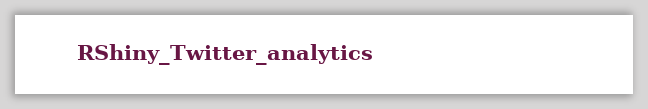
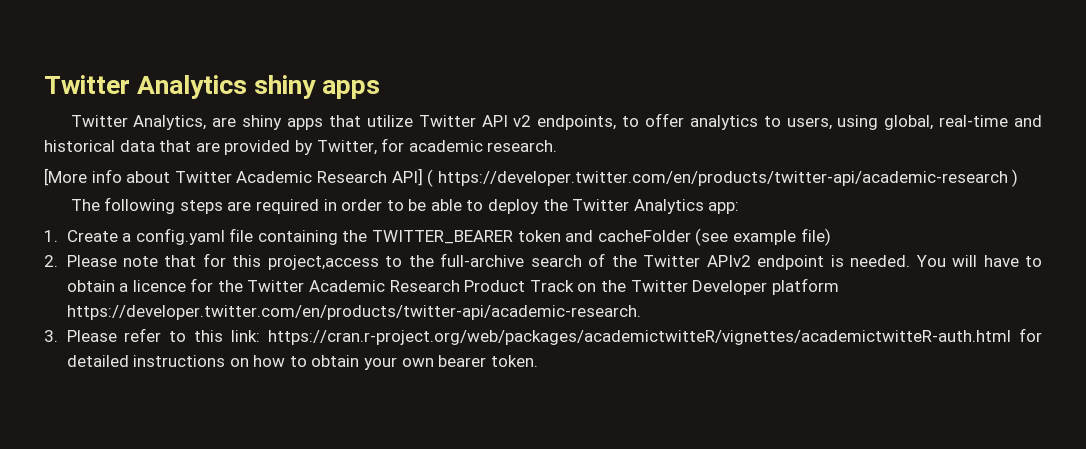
[77,44,373,65] RShiny_Twitter_analytics -> [44,75,381,99] [70,113,1042,130] [44,138,558,155] [44,168,1019,187] [70,197,740,214] [44,228,831,246] [44,253,1043,270] [66,278,839,295] [66,305,641,320] [44,328,1042,345] [66,355,538,370] Twitter Αnalytics shiny apps // Twitter Analytics, are shiny apps that utilize Twitter API v2 endpoints, to offer analytics to users, using global, real-time and historical data that are provided by Twitter, for academic research. // [More info about Twitter Academic Research API] ( https://developer.twitter.com/en/products/twitter-api/academic-research ) // The following steps are required in order to be able to deploy the Twitter Analytics app: // 1. Create a config.yaml file containing the TWITTER_BEARER token and cacheFolder (see example file) // 2. Please note that for this project,access to the full-archive search of the Twitter APIv2 endpoint is needed. You will have to obtain a licence for the Twitter Academic Research Product Track on the Twitter Developer platform https://developer.twitter.com/en/products/twitter-api/academic-research. // 3. Please refer to this link: https://cran.r-project.org/web/packages/academictwitteR/vignettes/academictwitteR-auth.html for detailed instructions on how to obtain your own bearer token.

